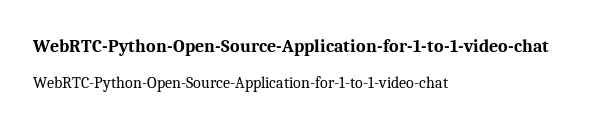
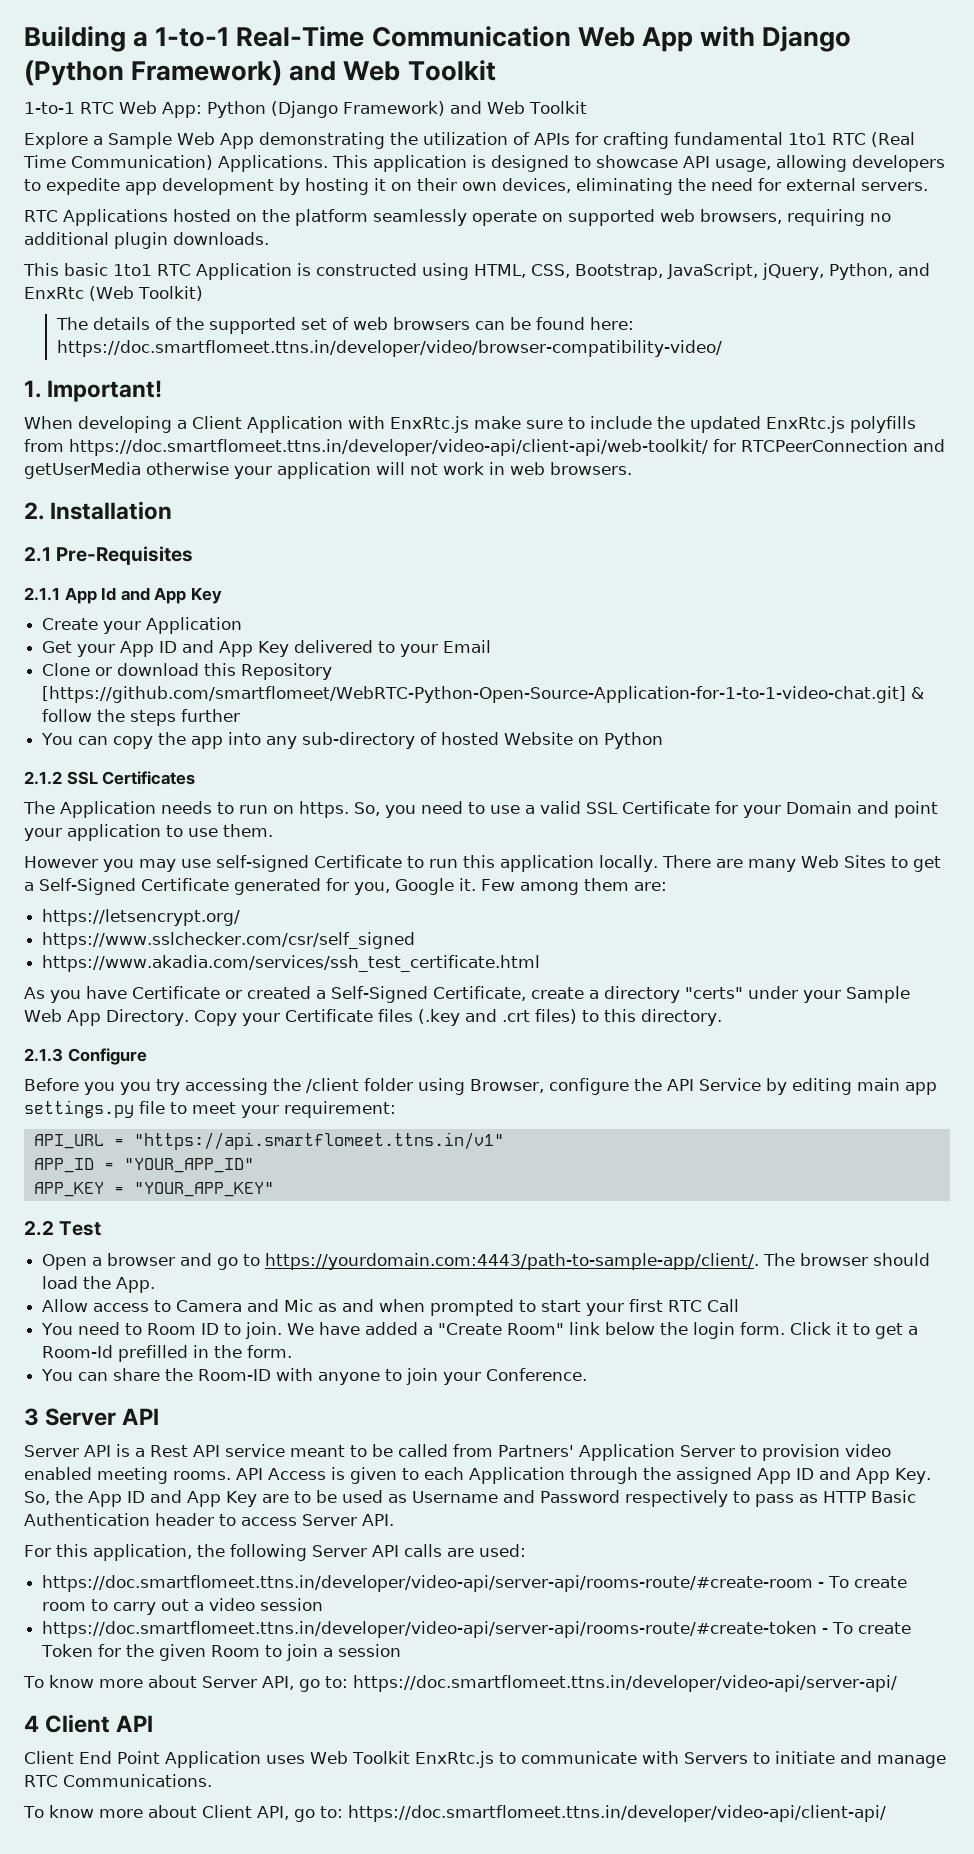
[32,39,549,56] [33,76,449,92] WebRTC-Python-Open-Source-Application-for-1-to-1-video-chat // WebRTC-Python-Open-Source-Application-for-1-to-1-video-chat -> [24,26,852,52] [24,60,496,86] [24,101,587,118] [24,132,915,149] [23,155,945,172] [24,178,928,195] [24,209,891,226] [24,232,269,249] [23,263,930,280] [24,286,203,301] [55,317,634,334] [56,340,722,357] [24,380,163,402] [24,416,916,433] [24,439,945,456] [24,462,632,479] [24,501,173,520] [24,546,194,565] [24,587,222,604] [42,617,243,634] [42,640,492,657] [42,663,333,680] [42,686,925,703] [42,709,241,726] [41,732,664,749] [24,771,196,785] [23,801,938,818] [24,824,273,841] [24,855,941,872] [24,878,667,895] [42,909,241,926] [42,932,416,949] [42,955,541,972] [24,986,910,1003] [24,1009,722,1026] [24,1048,147,1065] [24,1078,937,1095] [24,1100,396,1118] [33,1132,504,1150] [33,1158,254,1173] [33,1182,274,1197] [24,1221,102,1236] [42,1253,931,1270] [42,1276,156,1293] [42,1299,740,1316] [41,1322,919,1339] [42,1345,293,1362] [41,1368,588,1385] [24,1408,160,1426] [24,1444,891,1461] [24,1467,931,1484] [24,1490,916,1507] [24,1513,394,1526] [24,1544,526,1561] [42,1575,908,1592] [42,1598,324,1615] [42,1621,912,1638] [41,1644,402,1661] [23,1675,897,1692] [24,1714,154,1733] [24,1751,946,1768] [24,1774,212,1787] [23,1805,886,1822] Building a 1-to-1 Real-Time Communication Web App with Django (Python Framework) and Web Toolkit // 1-to-1 RTC Web App: Python (Django Framework) and Web Toolkit // Explore a Sample Web App demonstrating the utilization of APIs for crafting fundamental 1to1 RTC (Real Time Communication) Applications. This application is designed to showcase API usage, allowing developers to expedite app development by hosting it on their own devices, eliminating the need for external servers. // RTC Applications hosted on the platform seamlessly operate on supported web browsers, requiring no additional plugin downloads. // This basic 1to1 RTC Application is constructed using HTML, CSS, Bootstrap, JavaScript, jQuery, Python, and EnxRtc (Web Toolkit) // The details of the supported set of web browsers can be found here: https://doc.smartflomeet.ttns.in/developer/video/browser-compatibility-video/ // 1. Important! // When developing a Client Application with EnxRtc.js make sure to include the updated EnxRtc.js polyfills from https://doc.smartflomeet.ttns.in/developer/video-api/client-api/web-toolkit/ for RTCPeerConnection and getUserMedia otherwise your application will not work in web browsers. // 2. Installation // 2.1 Pre-Requisites // 2.1.1 App Id and App Key // Create your Application // Get your App ID and App Key delivered to your Email // Clone or download this Repository [https://github.com/smartflomeet/WebRTC-Python-Open-Source-Application-for-1-to-1-video-chat.git] & follow the steps further // You can copy the app into any sub-directory of hosted Website on Python // 2.1.2 SSL Certificates // The Application needs to run on https. So, you need to use a valid SSL Certificate for your Domain and point your application to use them. // However you may use self-signed Certificate to run this application locally. There are many Web Sites to get a Self-Signed Certificate generated for you, Google it. Few among them are: // https://letsencrypt.org/ // https://www.sslchecker.com/csr/self_signed // https://www.akadia.com/services/ssh_test_certificate.html // As you have Certificate or created a Self-Signed Certificate, create a directory "certs" under your Sample Web App Directory. Copy your Certificate files (.key and .crt files) to this directory. // 2.1.3 Configure // Before you you try accessing the /client folder using Browser, configure the API Service by editing main app settings.py file to meet your requirement: // API_URL = "https://api.smartflomeet.ttns.in/v1" // APP_ID = "YOUR_APP_ID" // APP_KEY = "YOUR_APP_KEY" // 2.2 Test // Open a browser and go to https://yourdomain.com:4443/path-to-sample-app/client/. The browser should load the App. // Allow access to Camera and Mic as and when prompted to start your first RTC Call // You need to Room ID to join. We have added a "Create Room" link below the login form. Click it to get a Room-Id prefilled in the form. // You can share the Room-ID with anyone to join your Conference. // 3 Server API // Server API is a Rest API service meant to be called from Partners' Application Server to provision video enabled meeting rooms. API Access is given to each Application through the assigned App ID and App Key. So, the App ID and App Key are to be used as Username and Password respectively to pass as HTTP Basic Authentication header to access Server API. // For this application, the following Server API calls are used: // https://doc.smartflomeet.ttns.in/developer/video-api/server-api/rooms-route/#create-room - To create room to carry out a video session // https://doc.smartflomeet.ttns.in/developer/video-api/server-api/rooms-route/#create-token - To create Token for the given Room to join a session // To know more about Server API, go to: https://doc.smartflomeet.ttns.in/developer/video-api/server-api/ // 4 Client API // Client End Point Application uses Web Toolkit EnxRtc.js to communicate with Servers to initiate and manage RTC Communications. // To know more about Client API, go to: https://doc.smartflomeet.ttns.in/developer/video-api/client-api/

